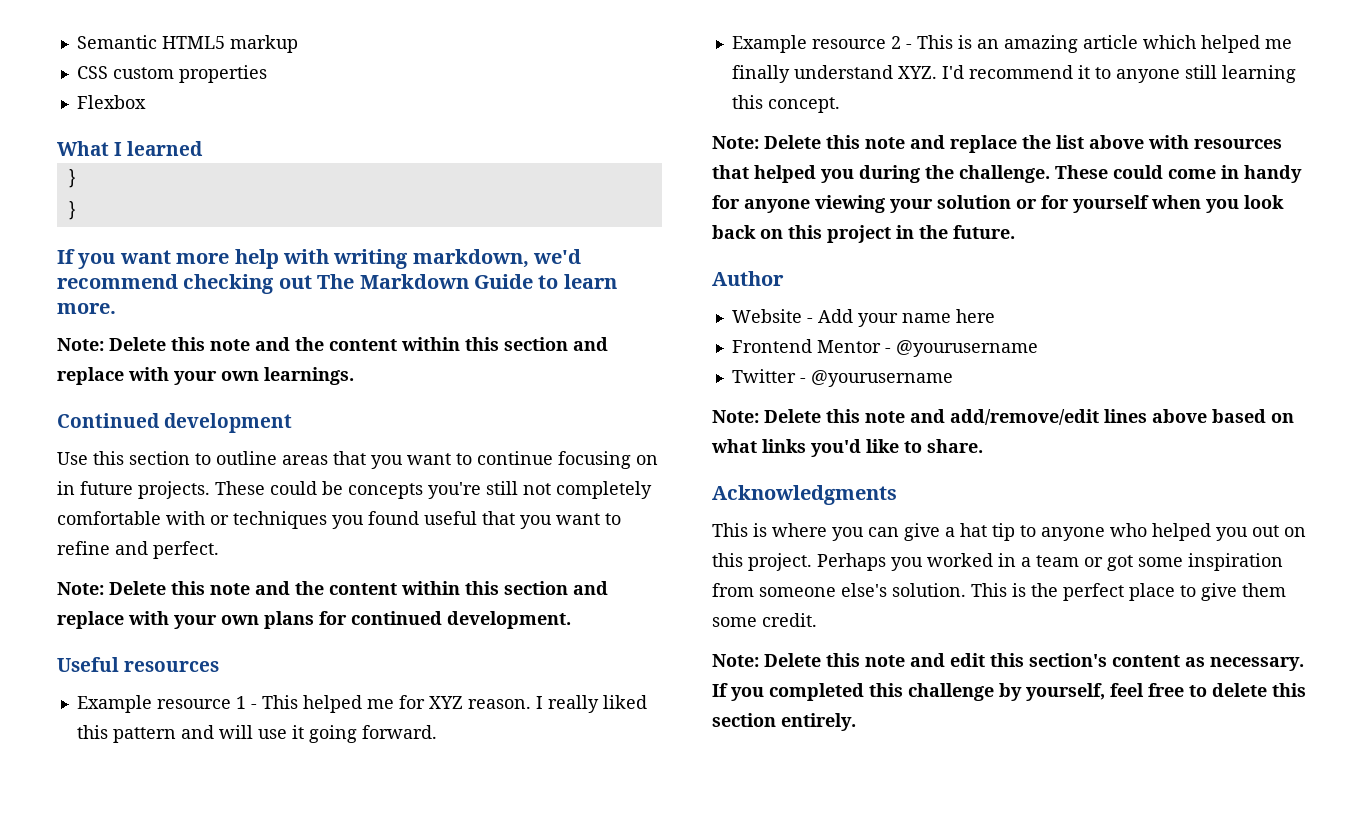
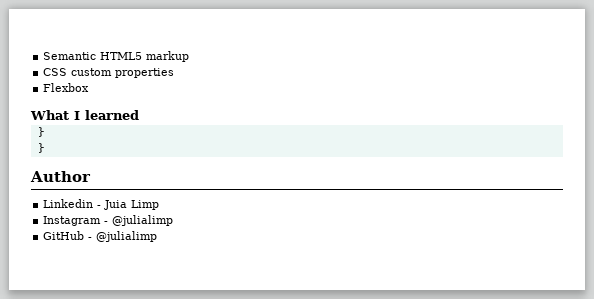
[57,249,582,269] [57,274,617,294] [57,303,116,314] [57,337,608,351] [57,367,354,385] [57,413,293,433] [57,451,658,469] [57,481,652,499] [57,511,621,529] [57,541,219,559] [57,581,608,595] [57,611,571,629] [57,657,220,672] [76,695,647,713] [76,725,437,743] [731,35,1292,53] [731,65,1296,83] [731,95,840,113] [712,135,1282,153] [712,165,1302,183] [712,195,1284,213] [712,225,1015,243] [712,271,784,286] [731,309,995,327] [731,339,1038,357] [731,369,953,387] [712,409,1294,425] [711,439,983,457] [712,485,897,505] [712,523,1306,541] [712,553,1283,571] [712,583,1286,601] [712,613,817,627] [712,653,1304,671] [712,683,1306,701] [712,713,856,731] If you want more help with writing markdown, we'd recommend checking out The Markdown Guide to learn more. // Note: Delete this note and the content within this section and replace with your own learnings. // Continued development // Use this section to outline areas that you want to continue focusing on in future projects. These could be concepts you're still not completely comfortable with or techniques you found useful that you want to refine and perfect. // Note: Delete this note and the content within this section and replace with your own plans for continued development. // Useful resources // Example resource 1 - This helped me for XYZ reason. I really liked this pattern and will use it going forward. // Example resource 2 - This is an amazing article which helped me finally understand XYZ. I'd recommend it to anyone still learning this concept. // Note: Delete this note and replace the list above with resources that helped you during the challenge. These could come in handy for anyone viewing your solution or for yourself when you look back on this project in the future. // Author // Website - Add your name here // Frontend Mentor - @yourusername // Twitter - @yourusername // Note: Delete this note and add/remove/edit lines above based on what links you'd like to share. // Acknowledgments // This is where you can give a hat tip to anyone who helped you out on this project. Perhaps you worked in a team or got some inspiration from someone else's solution. This is the perfect place to give them some credit. // Note: Delete this note and edit this section's content as necessary. If you completed this challenge by yourself, feel free to delete this section entirely. -> [30,171,91,182] [43,199,160,210] [43,215,174,226] [43,231,158,242] Author // Linkedin - Juia Limp // Instagram - @julialimp // GitHub - @julialimp

